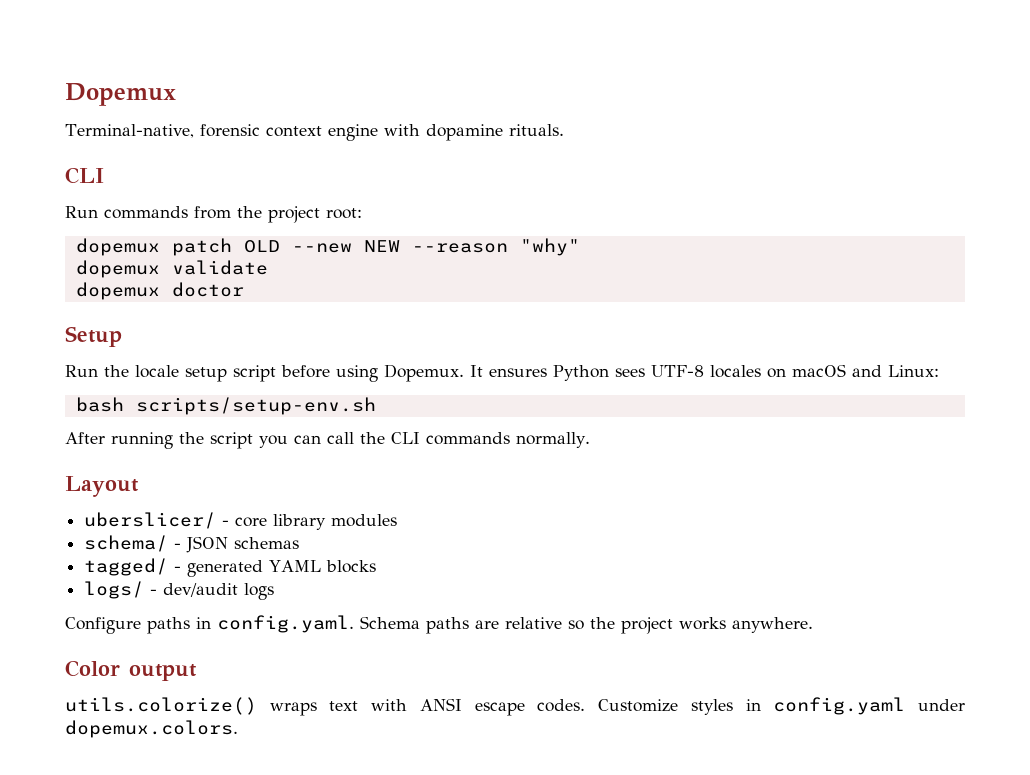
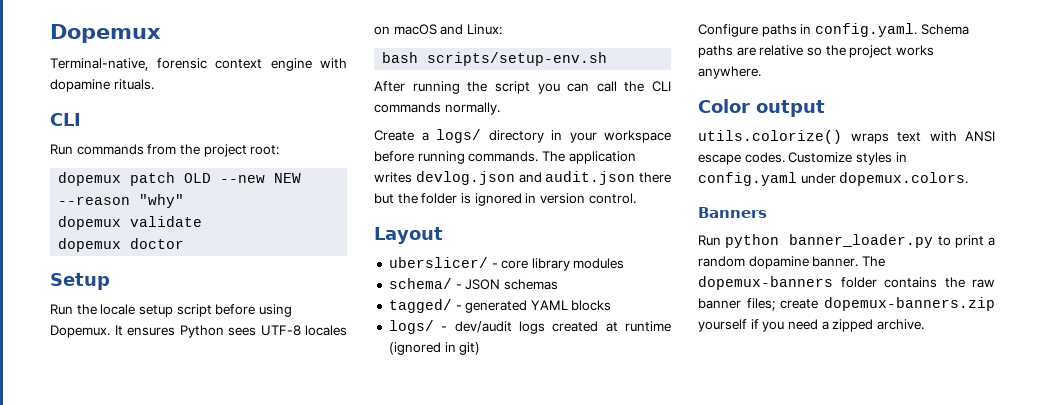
(590, 440) none -> [374,129,671,143] [374,151,636,164] [374,171,671,185] [374,193,636,206] // Create a logs/ directory in your workspace before running commands. The application writes devlog.json and audit.json there but the folder is ignored in version control.
(275, 591) none -> [552,321,671,332] [388,342,481,355] created at runtime (ignored in git)
(238, 729) none -> [698,207,767,218] [698,234,995,248] [698,256,885,269] [698,276,995,290] [698,297,995,311] [698,319,924,332] // Banners // Run python banner_loader.py to print a random dopamine banner. The dopemux-banners folder contains the raw banner files; create dopemux-banners.zip yourself if you need a zipped archive.

